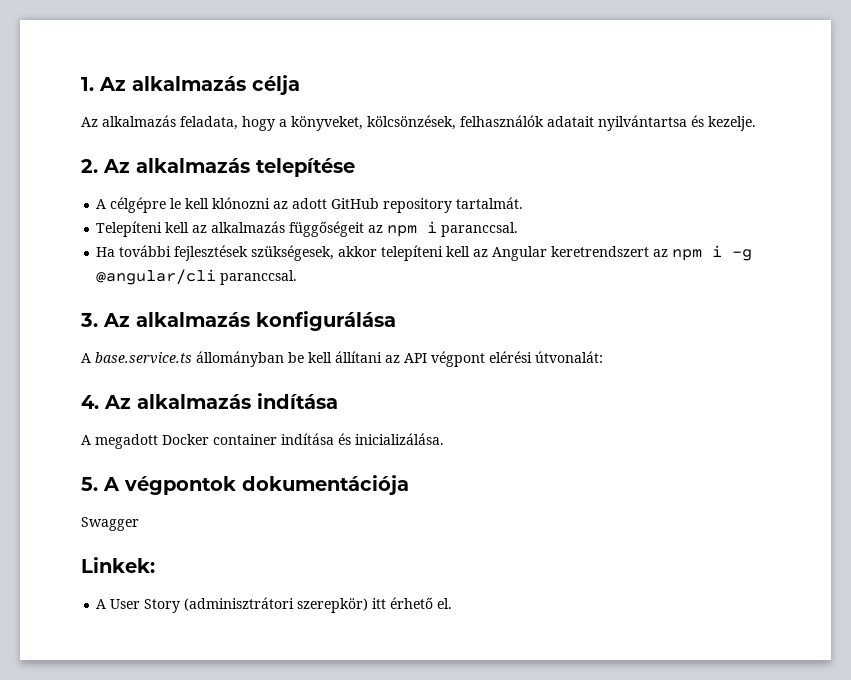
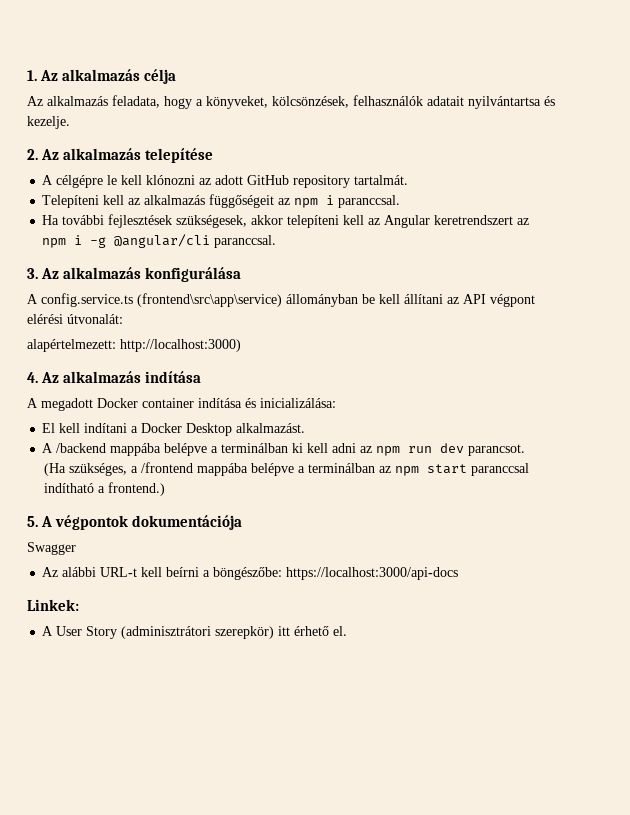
[95,352,192,364] base.service.ts -> [41,293,282,307] config.service.ts (frontend\src\app\service)
(603, 357) none -> [27,339,241,352] // alapértelmezett: http://localhost:3000)
[355,433,444,445] inicializálása. -> [260,398,336,408] [42,423,306,436] [42,443,526,456] [43,462,529,476] [43,482,165,496] inicializálása: // El kell indítani a Docker Desktop alkalmazást. // A /backend mappába belépve a terminálban ki kell adni az npm run dev parancsot. // (Ha szükséges, a /frontend mappába belépve a terminálban az npm start paranccsal indítható a frontend.)
(139, 524) none -> [42,567,459,580] // Az alábbi URL-t kell beírni a böngészőbe: https://localhost:3000/api-docs

